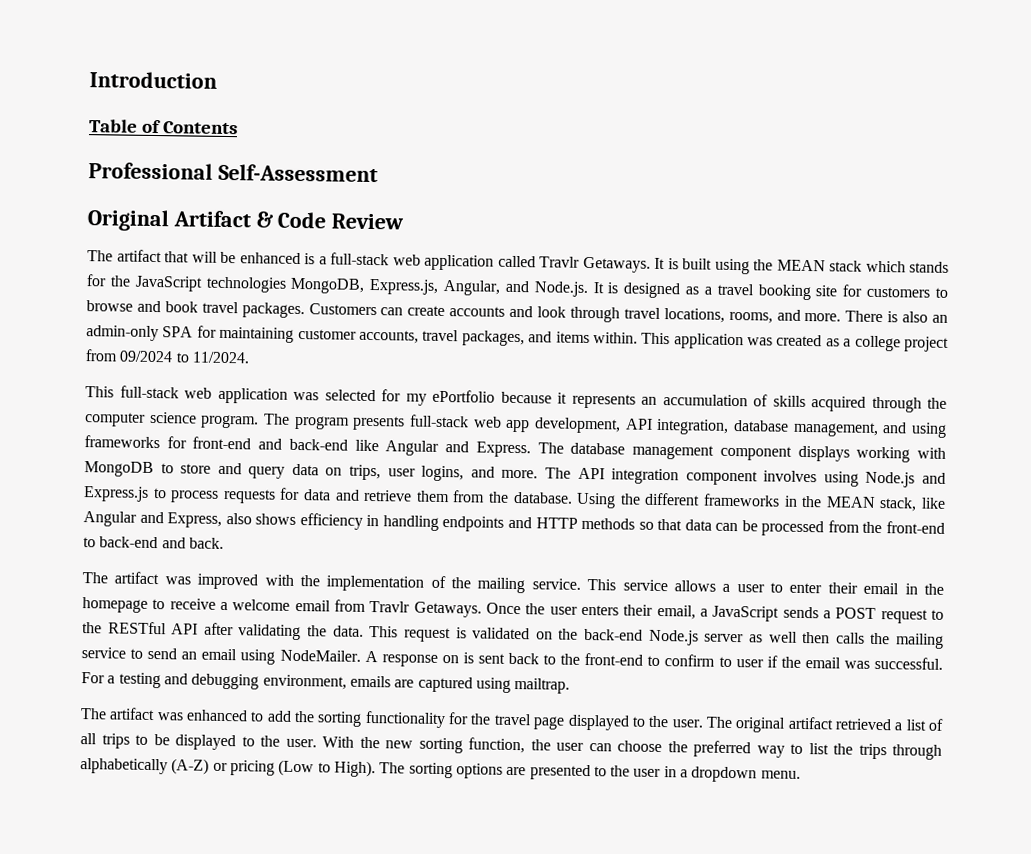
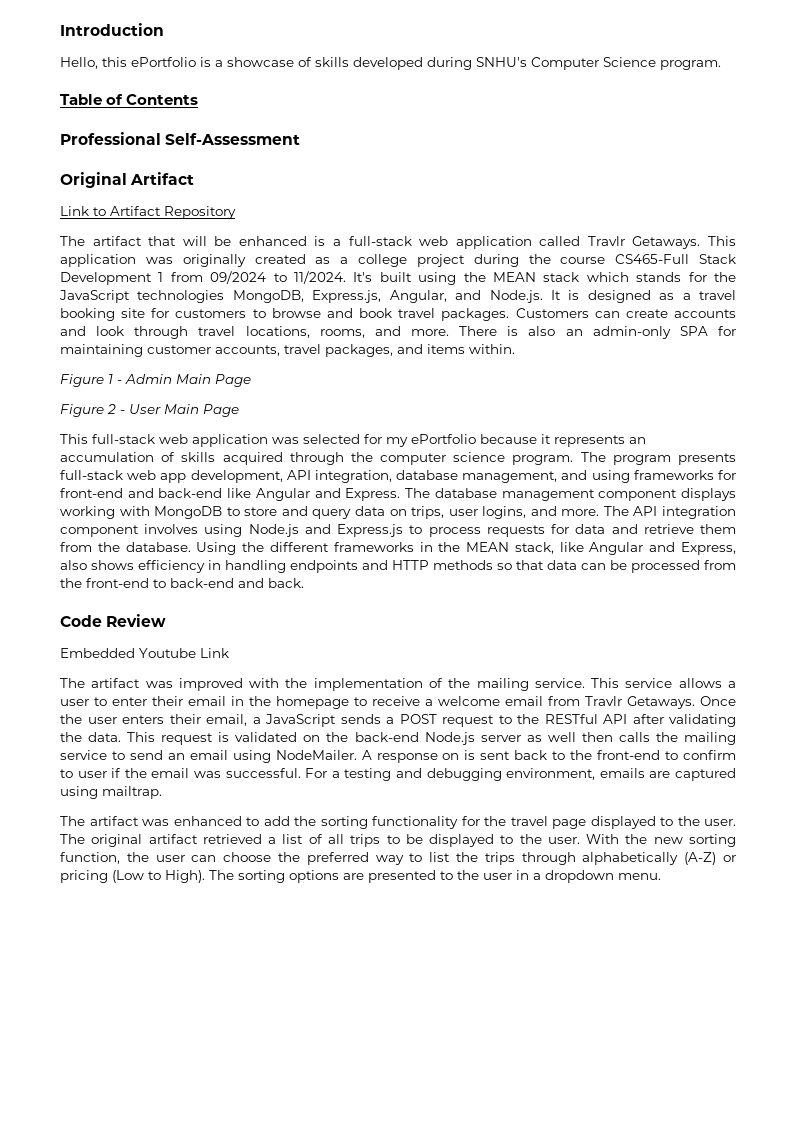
(217, 80) none -> [60,57,721,70] // Hello, this ePortfolio is a showcase of skills developed during SNHU's Computer Science program.
[255,211,405,230] & Code Review -> [60,206,236,219] // Link to Artifact Repository
[654,257,679,270] It is -> [707,236,736,246] [60,254,736,267] [60,271,373,285] This application was originally created as a college project during the course CS465-Full Stack Development 1 from 09/2024 to 11/2024. It's
[641,332,950,352] [85,349,250,364] This application was created as a college project from 09/2024 to 11/2024. -> [60,374,251,387] [60,404,239,417] // Figure 1 - Admin Main Page // Figure 2 - User Main Page
(224, 543) none -> [60,614,167,627] [60,648,229,658] // Code Review // Embedded Youtube Link

